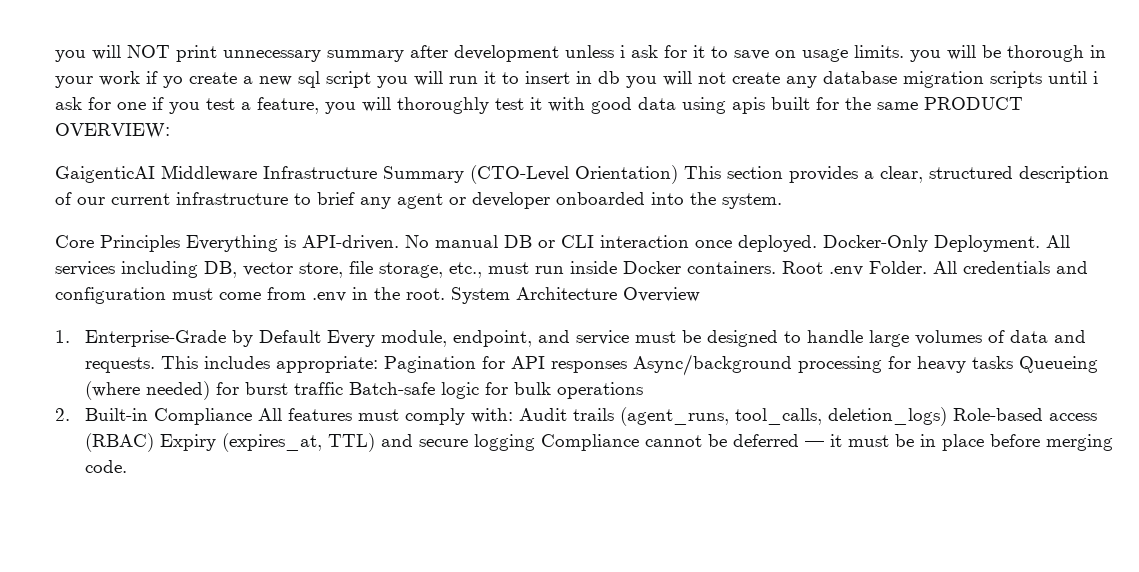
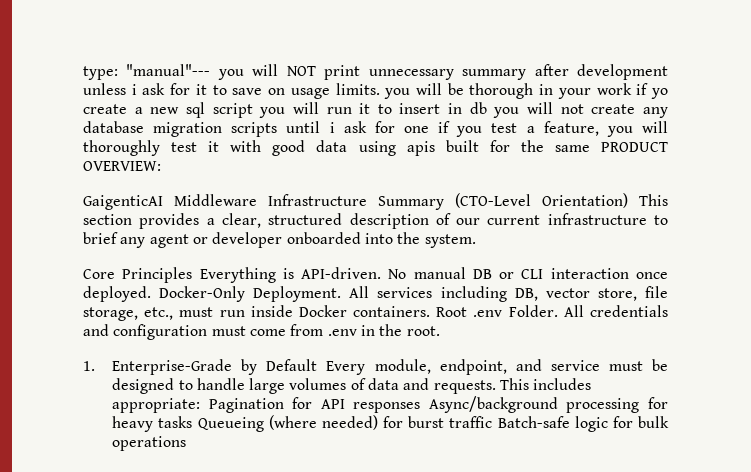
(55, 56) none -> [83,64,211,80] type: "manual"---
[451,287,700,304] System Architecture Overview -> (440, 331) none
[55,407,1097,426] [84,433,1113,452] [84,460,127,473] // 2. Built-in Compliance All features must comply with: Audit trails (agent_runs, tool_calls, deletion_logs) Role-based access (RBAC) Expiry (expires_at, TTL) and secure logging Compliance cannot be deferred — it must be in place before merging code. -> (187, 443) none

